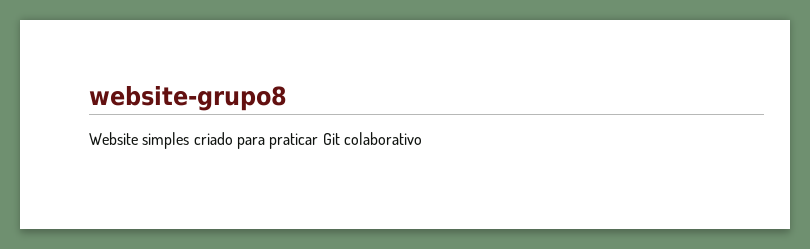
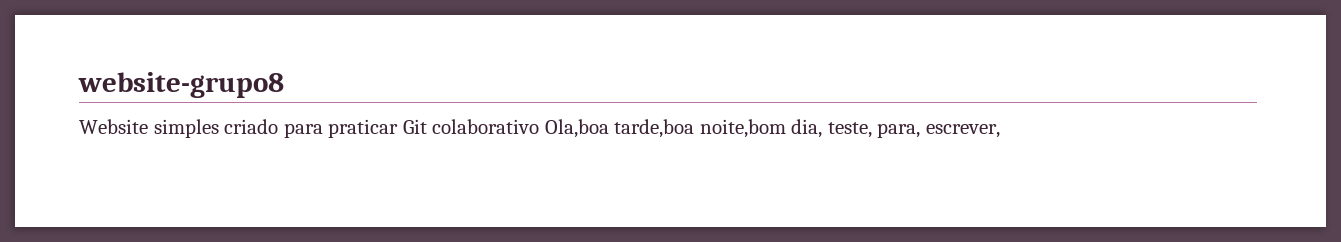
(422, 138) none -> [544,119,1000,138] Ola,boa tarde,boa noite,bom dia, teste, para, escrever,

